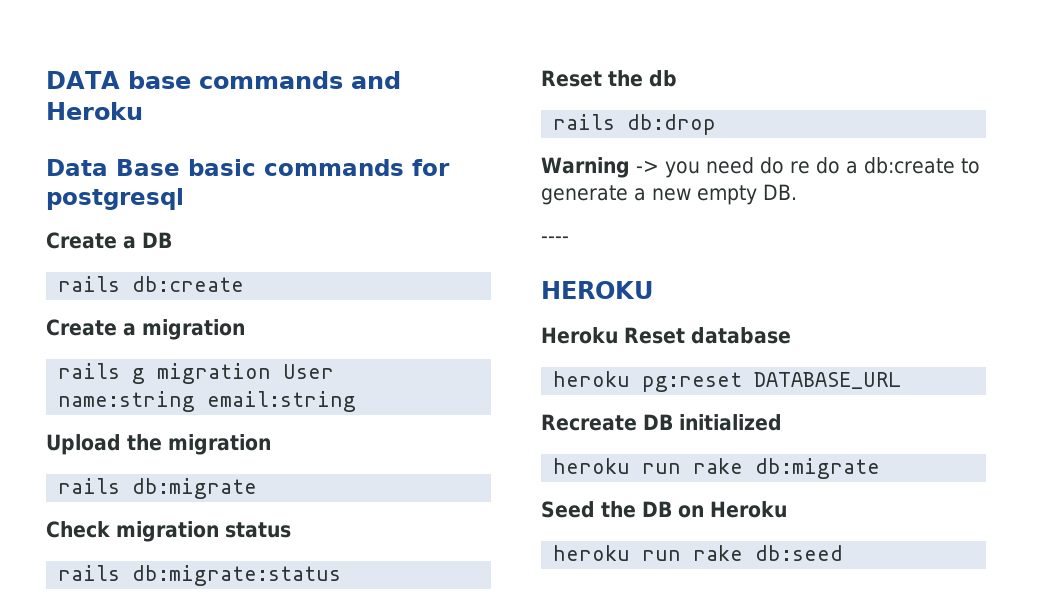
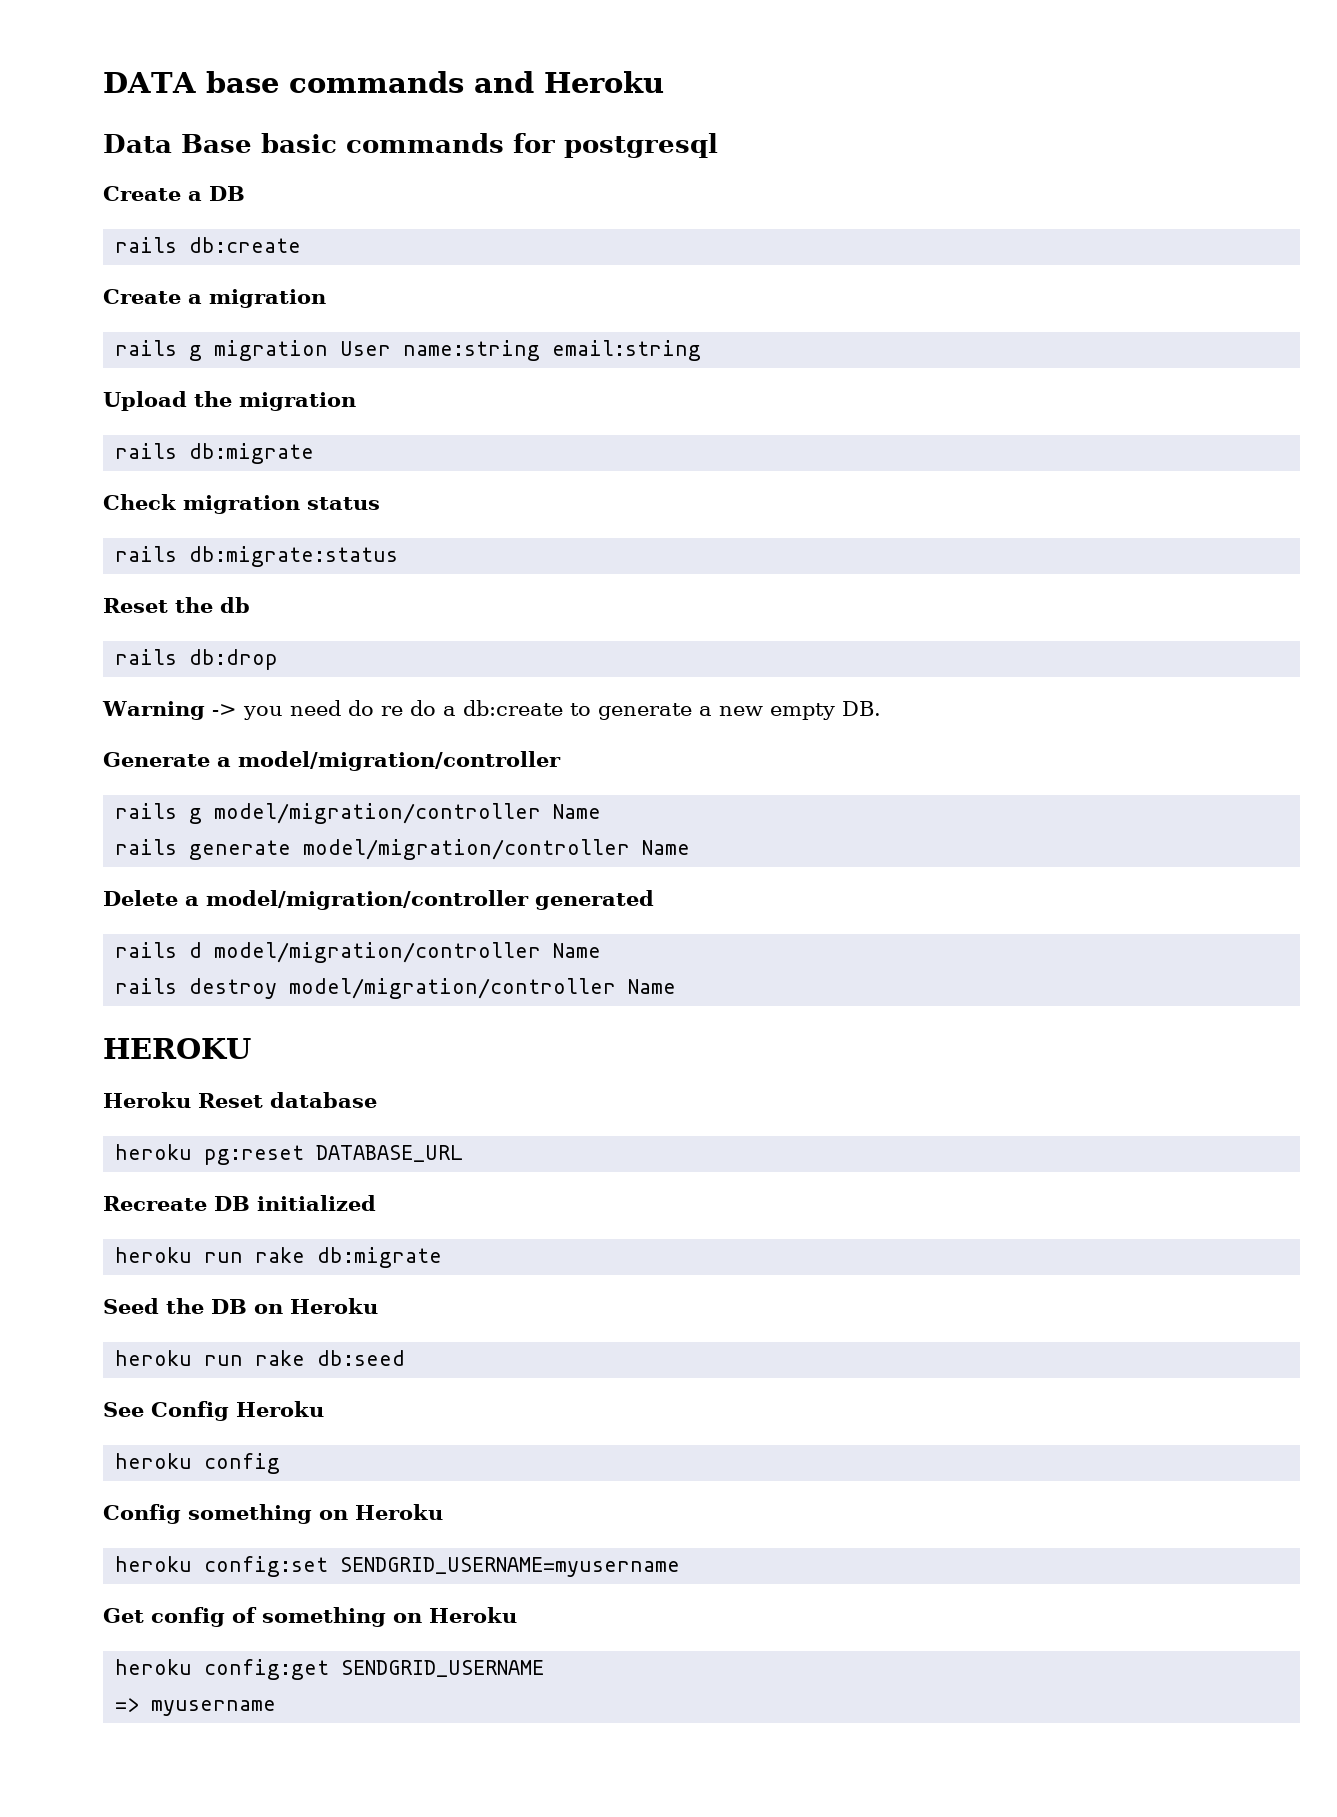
[541,236,569,243] ---- -> [103,751,561,771] [115,803,602,824] [115,839,691,860] [103,890,654,910] [115,942,602,963] [115,978,677,999] Generate a model/migration/controller // rails g model/migration/controller Name // rails generate model/migration/controller Name // Delete a model/migration/controller generated // rails d model/migration/controller Name // rails destroy model/migration/controller Name
(844, 553) none -> [103,1401,324,1421] [115,1453,281,1474] [103,1504,443,1524] [115,1556,681,1577] [103,1607,517,1627] [115,1659,545,1680] [115,1698,277,1716] // See Config Heroku // heroku config // Config something on Heroku // heroku config:set SENDGRID_USERNAME=myusername // Get config of something on Heroku // heroku config:get SENDGRID_USERNAME // => myusername

